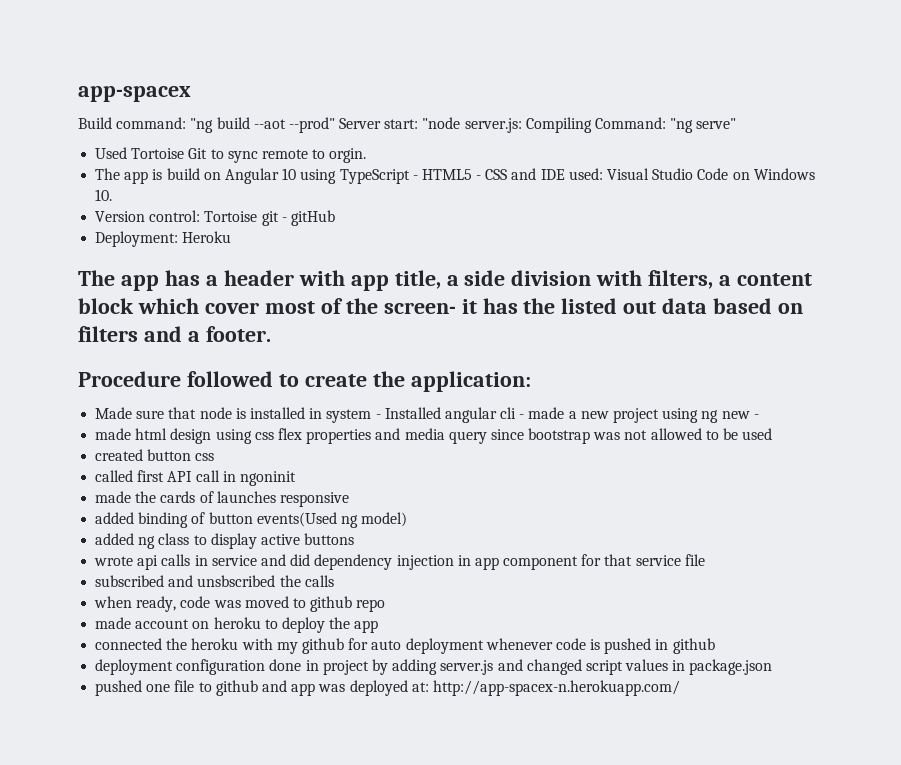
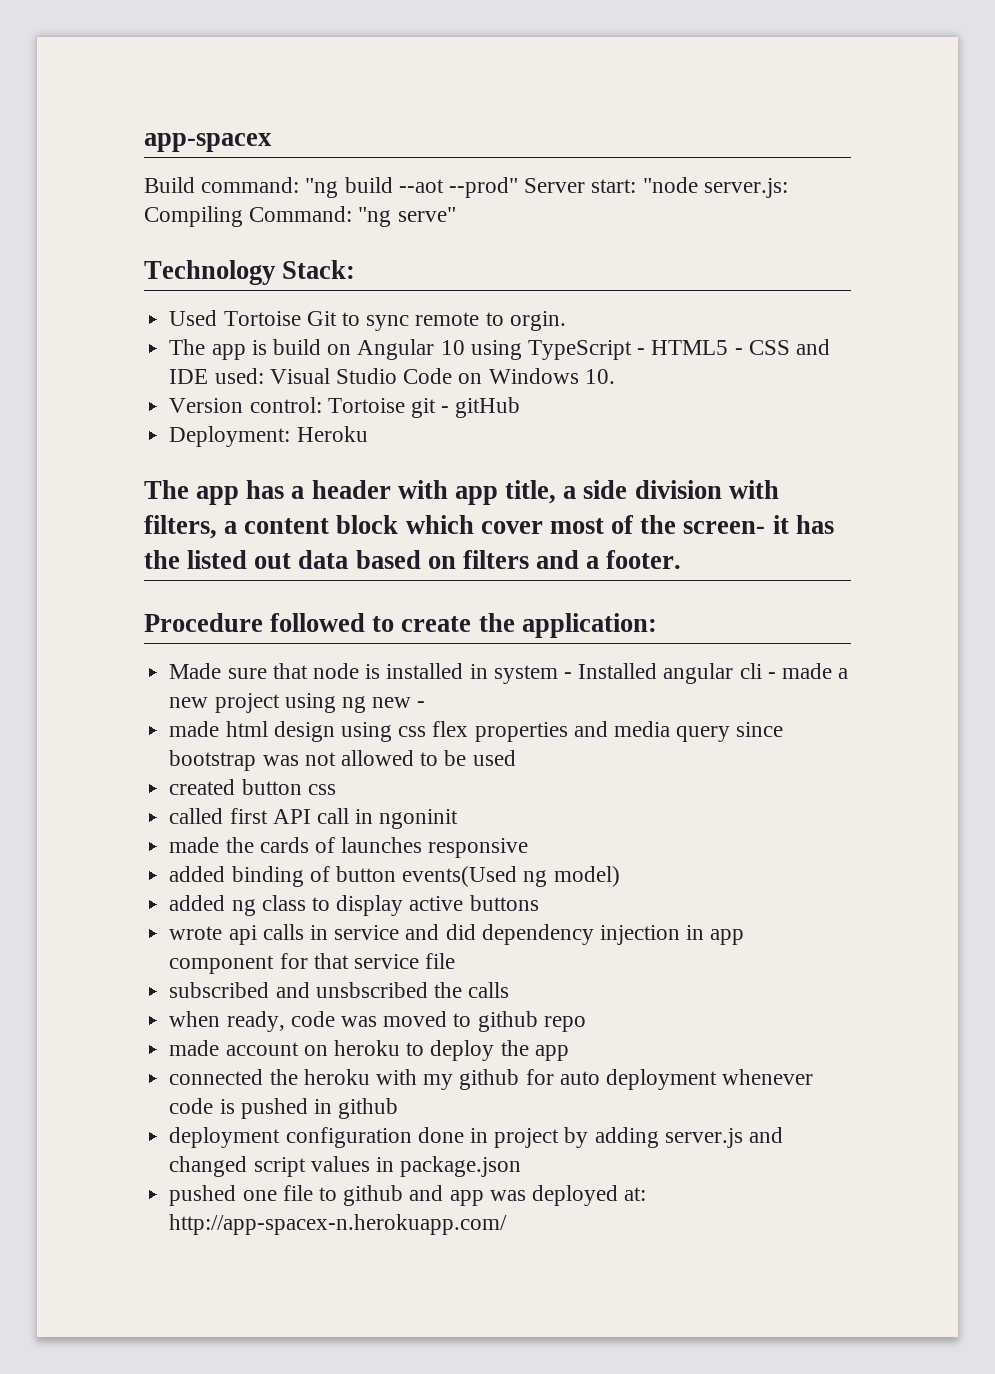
(737, 123) none -> [144,260,356,285] // Technology Stack:

